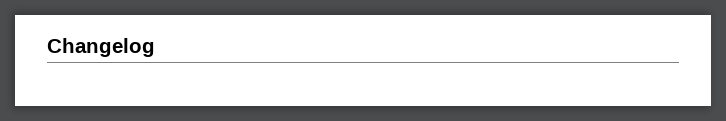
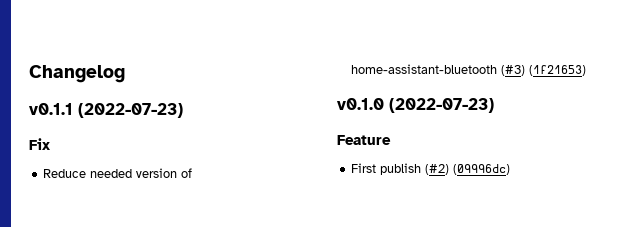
(155, 47) none -> [29,103,183,118] [29,138,50,150] [43,168,193,178] [351,64,587,76] [337,98,494,113] [337,135,391,145] [351,163,511,175] // v0.1.1 (2022-07-23) // Fix // Reduce needed version of home-assistant-bluetooth (#3) (1f21653) // v0.1.0 (2022-07-23) // Feature // First publish (#2) (09996dc)

